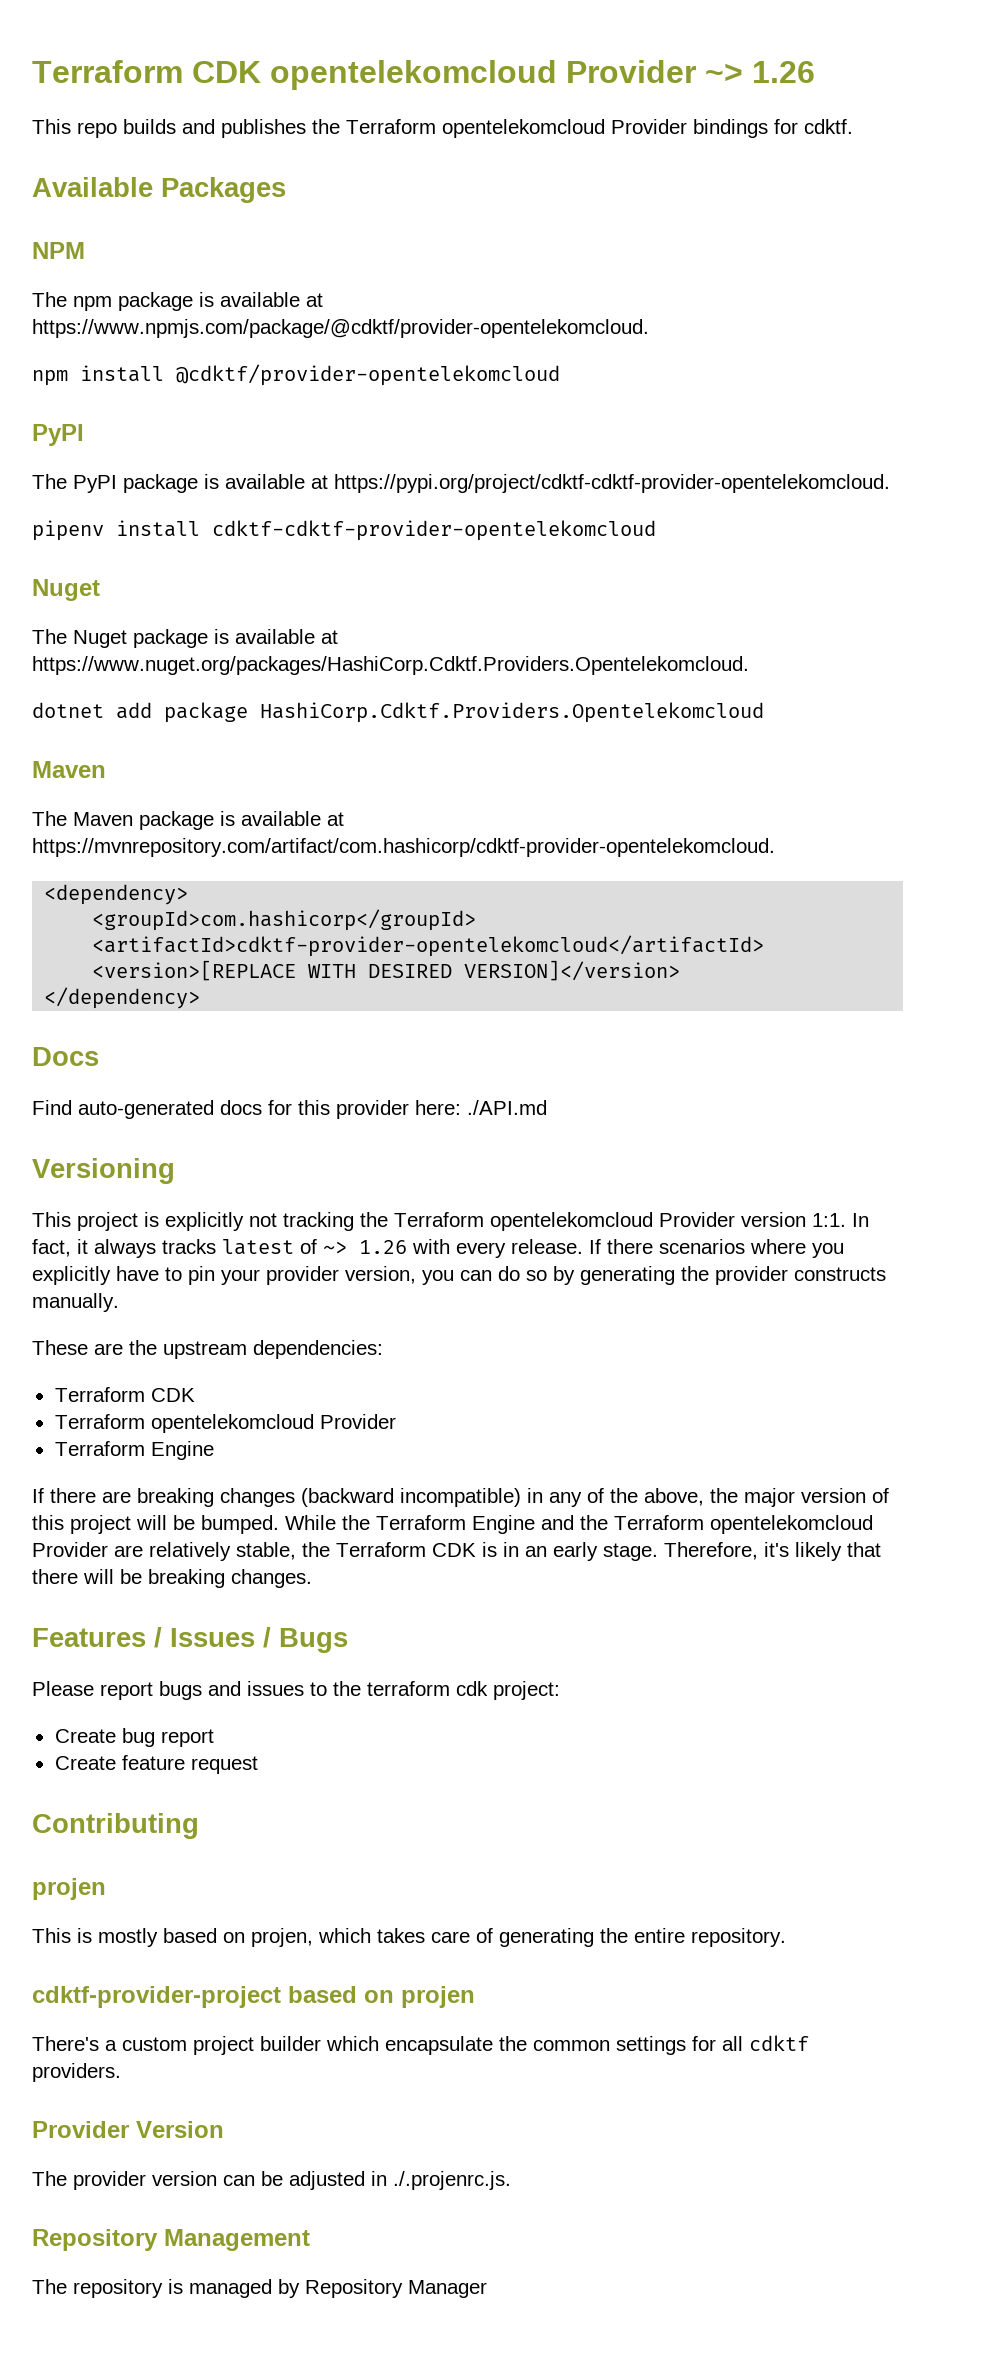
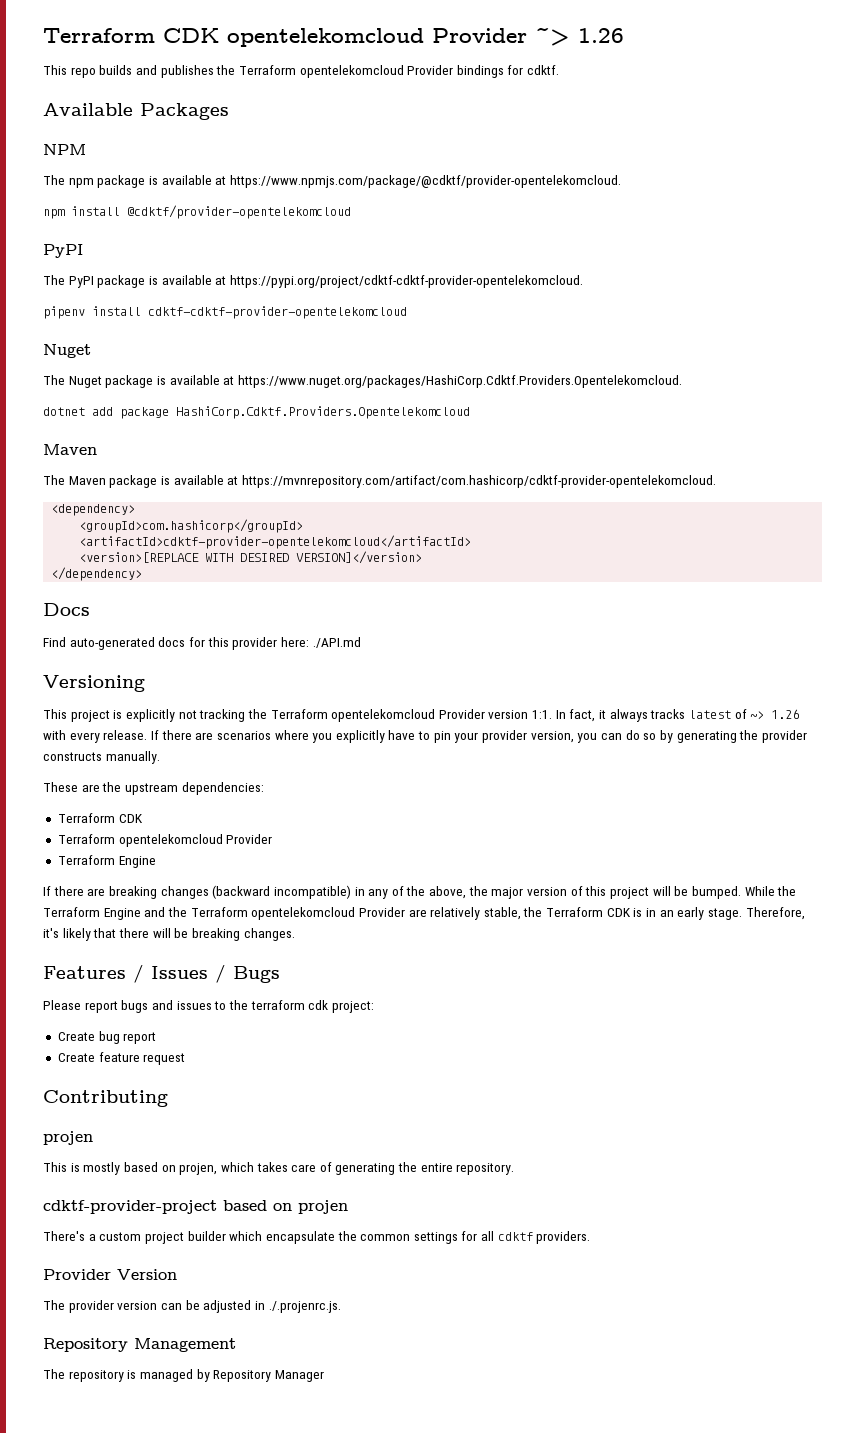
(653, 1246) none -> [195,732,214,740] are

